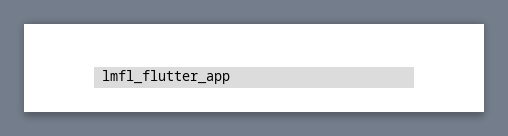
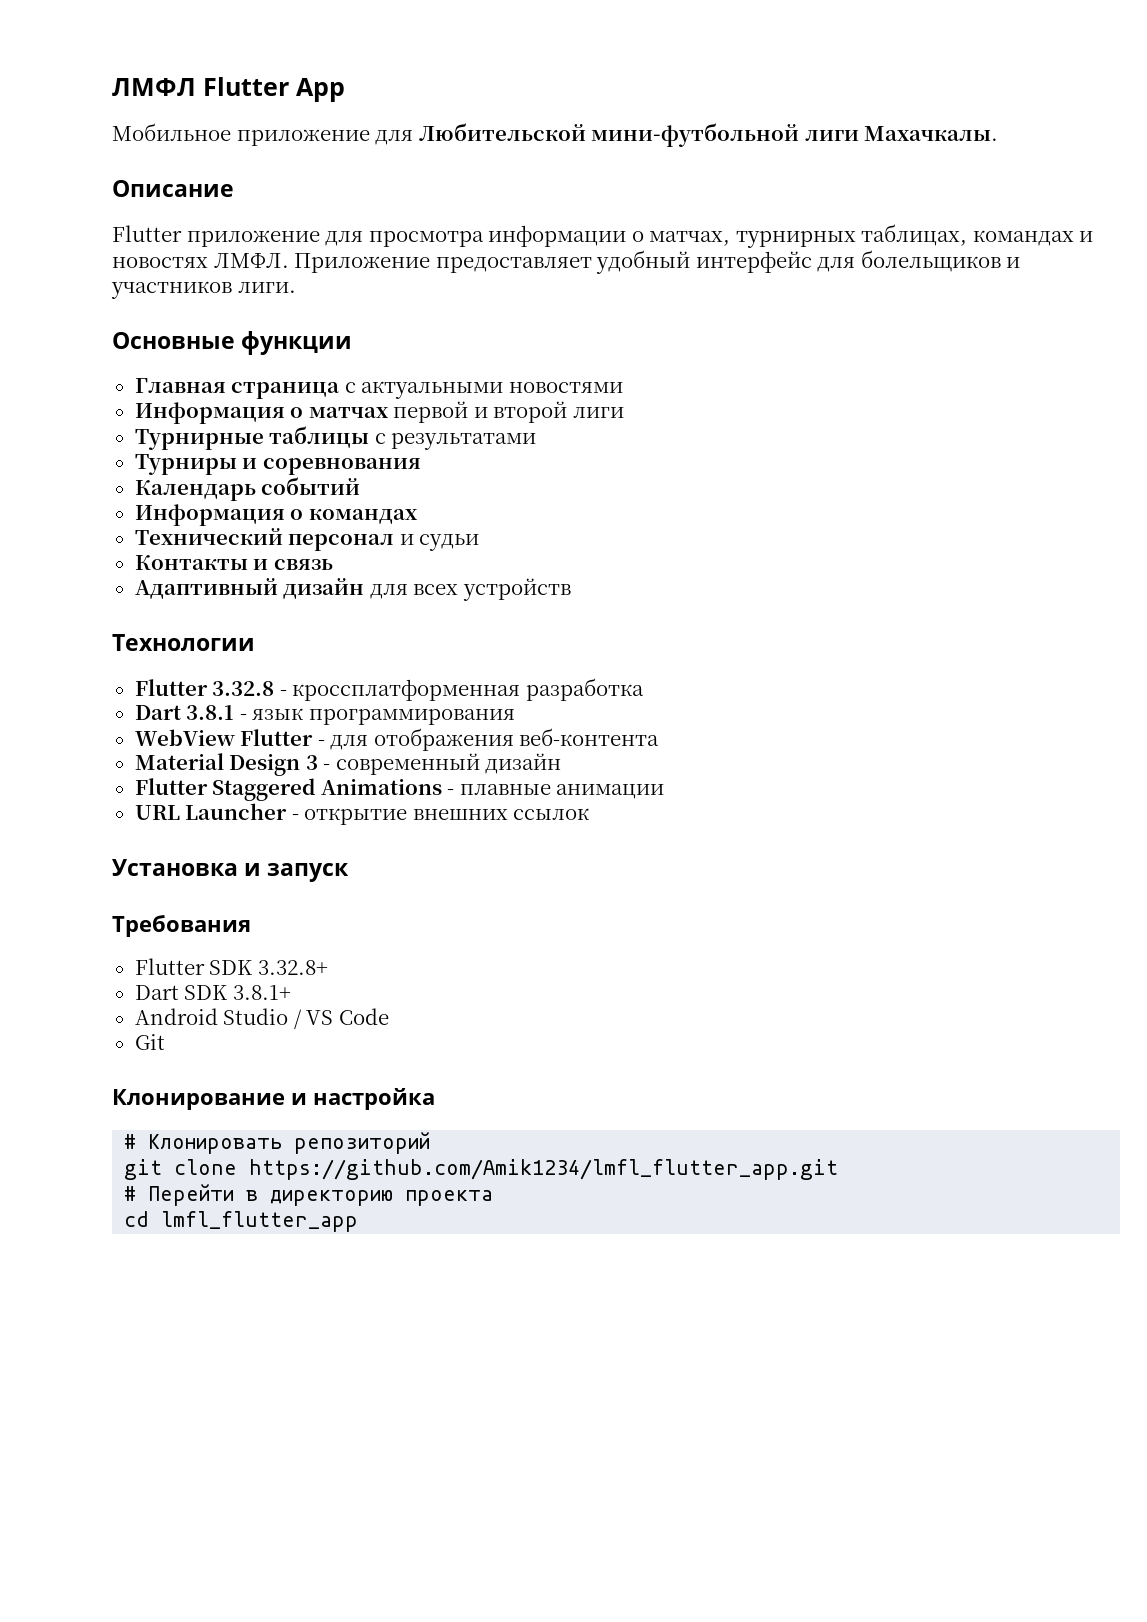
(102, 77) none -> [112,77,345,102] [112,123,999,147] [112,180,234,197] [112,224,1094,248] [112,250,1021,274] [111,281,296,299] [112,331,353,355] [134,378,623,399] [134,401,624,424] [134,426,537,450] [134,454,421,475] [134,477,361,501] [134,504,418,526] [134,528,480,551] [134,555,333,570] [134,578,571,601] [112,634,255,651] [134,678,644,701] [134,705,515,725] [134,728,660,751] [134,753,562,776] [134,778,665,801] [134,803,590,825] [112,859,350,882] [112,915,251,937] [134,958,328,975] [134,985,291,1000] [134,1008,389,1029] [134,1034,165,1050] [112,1088,435,1110] [124,1132,431,1154] [124,1159,839,1180] [124,1184,494,1206] [124,1211,150,1227] ЛМФЛ Flutter App // Мобильное приложение для Любительской мини-футбольной лиги Махачкалы. // Описание // Flutter приложение для просмотра информации о матчах, турнирных таблицах, командах и новостях ЛМФЛ. Приложение предоставляет удобный интерфейс для болельщиков и участников лиги. // Основные функции // Главная страница с актуальными новостями // Информация о матчах первой и второй лиги // Турнирные таблицы с результатами // Турниры и соревнования // Календарь событий // Информация о командах // Технический персонал и судьи // Контакты и связь // Адаптивный дизайн для всех устройств // Технологии // Flutter 3.32.8 - кроссплатформенная разработка // Dart 3.8.1 - язык программирования // WebView Flutter - для отображения веб-контента // Material Design 3 - современный дизайн // Flutter Staggered Animations - плавные анимации // URL Launcher - открытие внешних ссылок // Установка и запуск // Требования // Flutter SDK 3.32.8+ // Dart SDK 3.8.1+ // Android Studio / VS Code // Git // Клонирование и настройка // # Клонировать репозиторий // git clone https://github.com/Amik1234/lmfl_flutter_app.git // # Перейти в директорию проекта // cd

